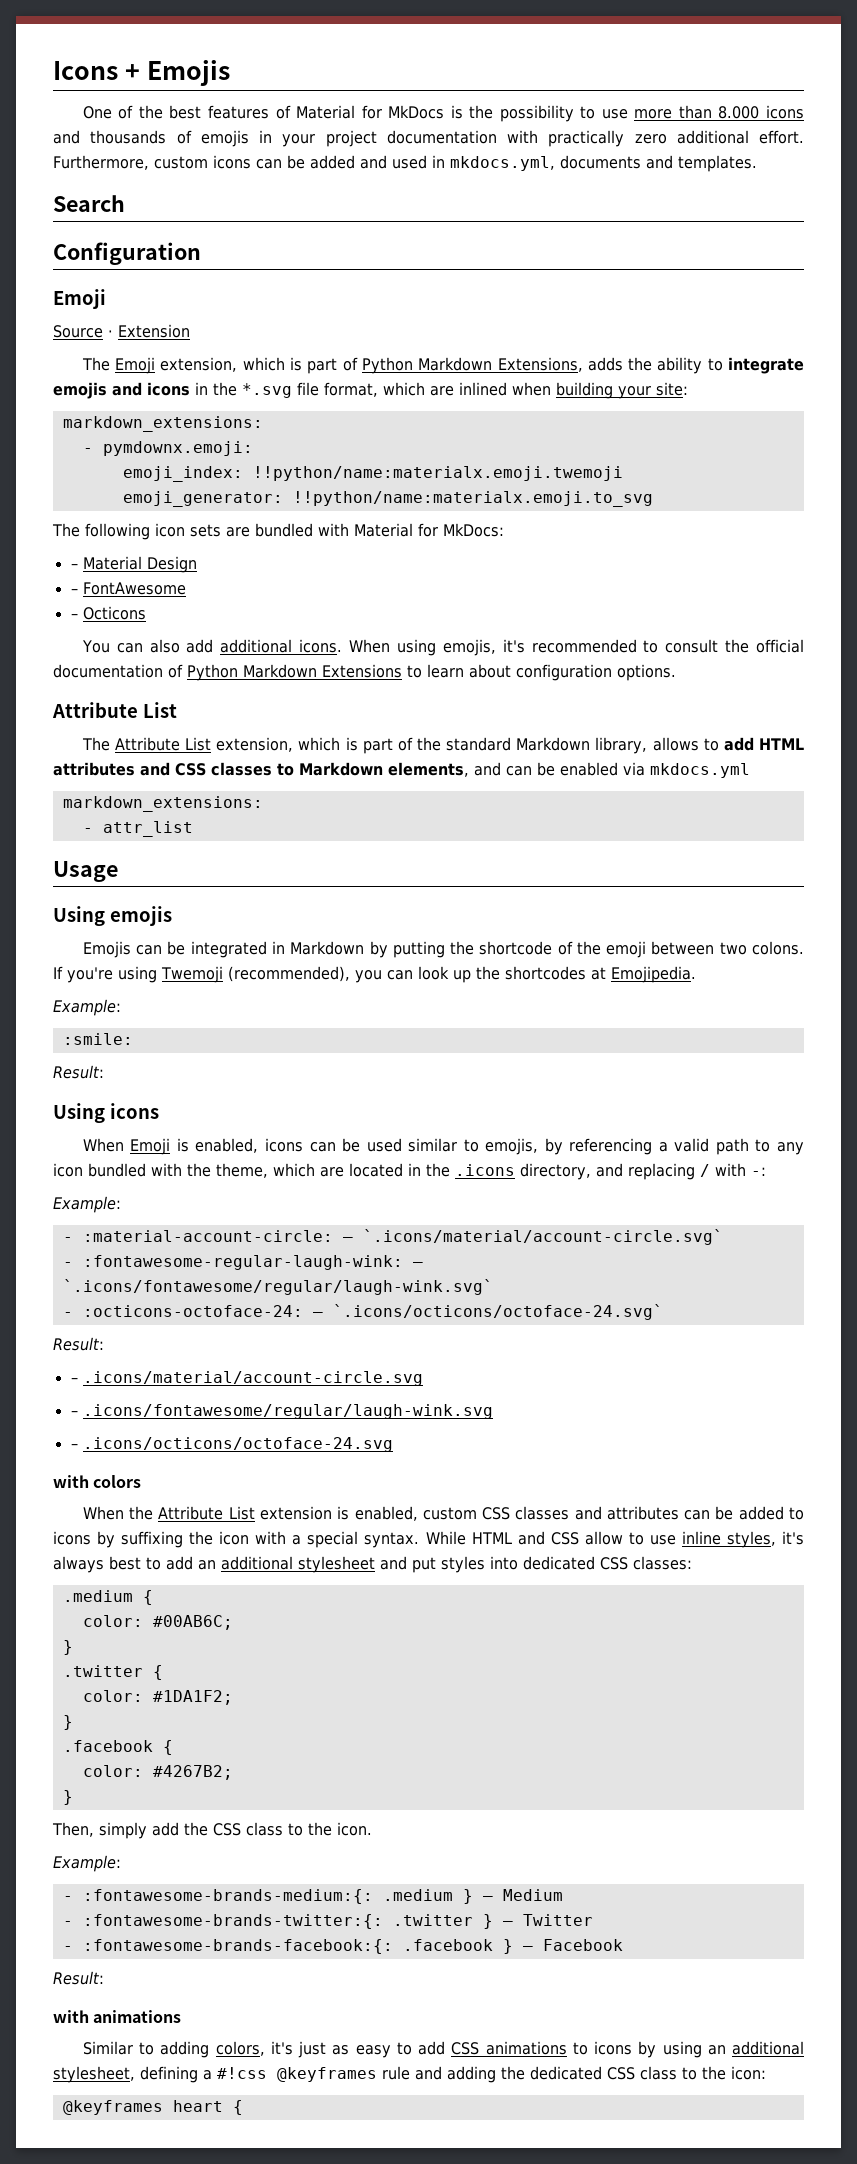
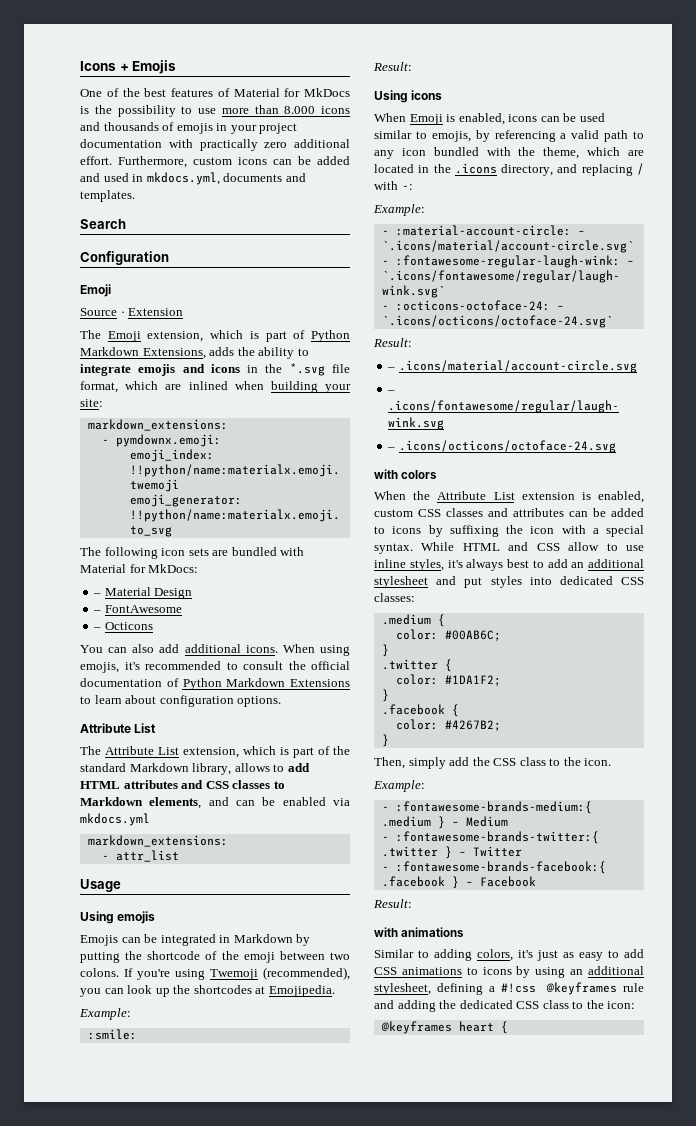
[82,1889,373,1904] :fontawesome-brands-medium:{: -> [395,801,592,814] :fontawesome-brands-medium:{
[82,1914,383,1929] :fontawesome-brands-twitter:{: -> [395,831,599,844] :fontawesome-brands-twitter:{
[82,1939,393,1954] :fontawesome-brands-facebook:{: -> [395,861,606,874] :fontawesome-brands-facebook:{

